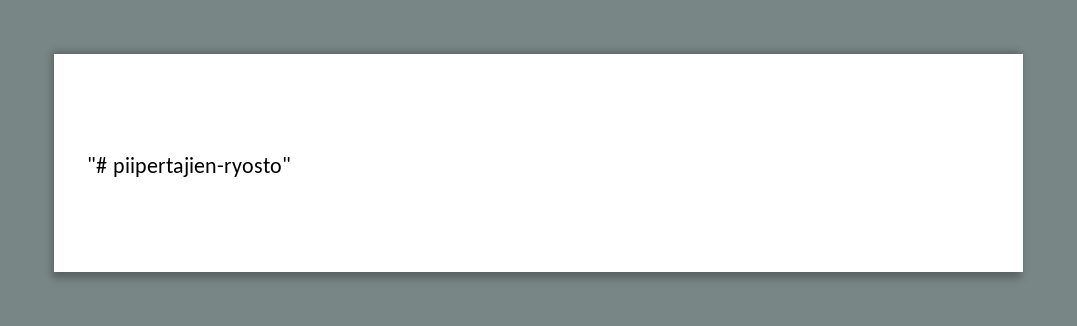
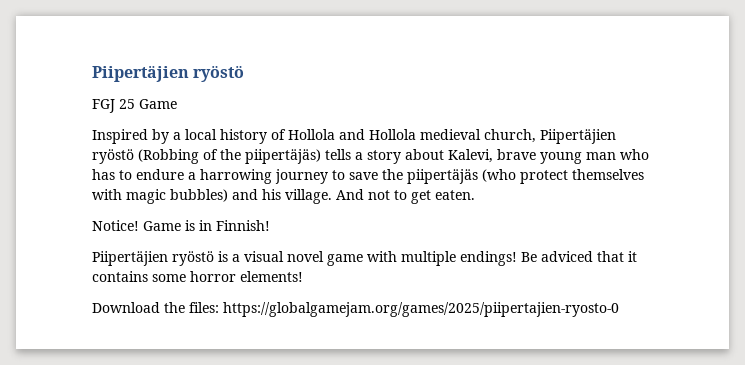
[87,157,291,177] "# piipertajien-ryosto" -> [92,65,245,82] [92,99,177,113] [92,129,616,144] [92,149,649,164] [92,169,644,184] [92,189,475,204] [92,220,270,231] [92,251,637,266] [92,271,303,282] [92,302,619,317] Piipertäjien ryöstö // FGJ 25 Game // Inspired by a local history of Hollola and Hollola medieval church, Piipertäjien ryöstö (Robbing of the piipertäjäs) tells a story about Kalevi, brave young man who has to endure a harrowing journey to save the piipertäjäs (who protect themselves with magic bubbles) and his village. And not to get eaten. // Notice! Game is in Finnish! // Piipertäjien ryöstö is a visual novel game with multiple endings! Be adviced that it contains some horror elements! // Download the files: https://globalgamejam.org/games/2025/piipertajien-ryosto-0

